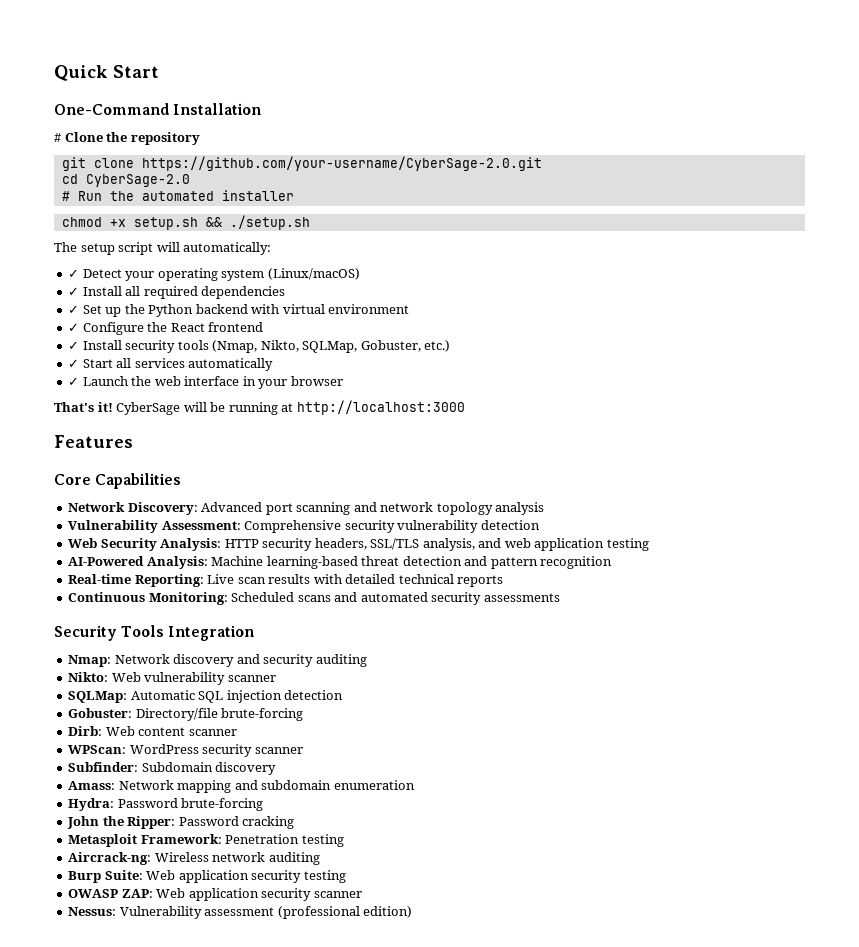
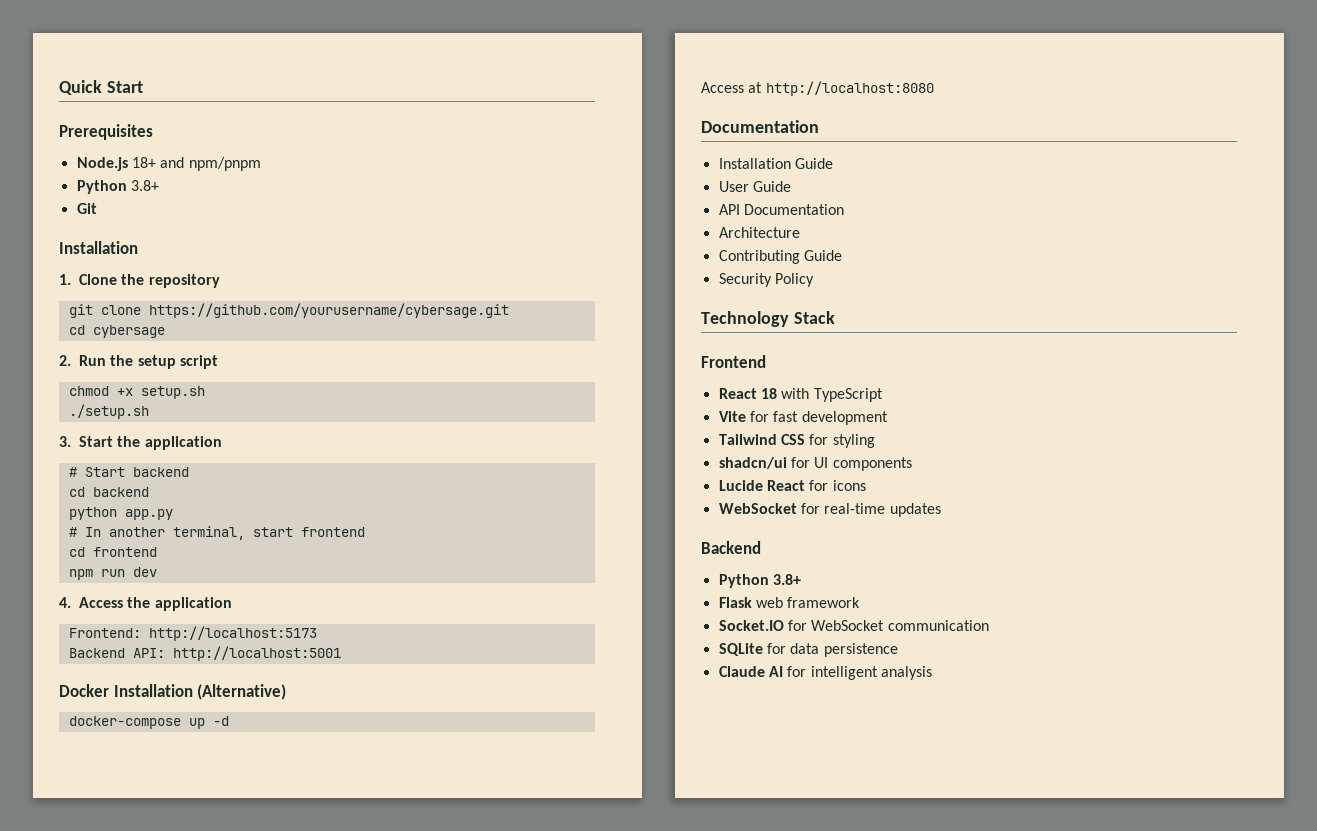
[54,103,169,115] One-Command -> [59,124,153,140] [76,157,261,171] [76,180,159,194] [76,203,97,214] Prerequisites // Node.js 18+ and npm/pnpm // Python 3.8+ // Git //
[54,133,61,142] # -> [59,274,71,285] 1.
[141,156,542,171] [61,174,190,187] [61,190,294,201] https://github.com/your-username/CyberSage-2.0.git // cd CyberSage-2.0 // # Run the automated installer -> [148,303,509,318] [68,325,165,338] [59,355,218,369] https://github.com/yourusername/cybersage.git // cd cybersage // 2. Run the setup script
[205,217,222,227] && -> (205, 392) //
[54,242,272,255] [68,268,360,281] [68,286,286,299] [68,304,410,317] [68,322,264,335] [68,340,451,353] [68,358,274,371] [68,376,343,389] [54,400,465,415] [54,435,133,448] [54,473,182,489] [68,502,545,515] [68,520,540,533] [68,538,649,551] [68,556,613,569] [68,574,504,587] [68,592,560,605] [54,625,255,641] [68,654,367,667] [68,672,276,685] [68,690,344,703] [68,708,304,721] [68,726,237,736] [68,744,303,757] [68,762,277,775] [68,780,415,793] [68,798,264,811] [67,816,295,829] [68,834,344,847] [68,852,320,865] [68,870,346,883] [68,888,362,901] [68,906,413,919] The setup script will automatically: // ✓ Detect your operating system (Linux/macOS) // ✓ Install all required dependencies // ✓ Set up the Python backend with virtual environment // ✓ Configure the React frontend // ✓ Install security tools (Nmap, Nikto, SQLMap, Gobuster, etc.) // ✓ Start all services automatically // ✓ Launch the web interface in your browser // That's it! CyberSage will be running at http://localhost:3000 // Features // Core Capabilities // Network Discovery: Advanced port scanning and network topology analysis // Vulnerability Assessment: Comprehensive security vulnerability detection // Web Security Analysis: HTTP security headers, SSL/TLS analysis, and web application testing // AI-Powered Analysis: Machine learning-based threat detection and pattern recognition // Real-time Reporting: Live scan results with detailed technical reports // Continuous Monitoring: Scheduled scans and automated security assessments // Security Tools Integration // Nmap: Network discovery and security auditing // Nikto: Web vulnerability scanner // SQLMap: Automatic SQL injection detection // Gobuster: Directory/file brute-forcing // Dirb: Web content scanner // WPScan: WordPress security scanner // Subfinder: Subdomain discovery // Amass: Network mapping and subdomain enumeration // Hydra: Password brute-forcing // John the Ripper: Password cracking // Metasploit Framework: Penetration testing // Aircrack-ng: Wireless network auditing // Burp Suite: Web application security testing // OWASP ZAP: Web application security scanner // Nessus: Vulnerability assessment (professional edition) -> [59,436,222,450] [68,467,189,477] [68,487,149,497] [68,507,173,520] [68,526,365,540] [68,547,157,557] [68,567,157,580] [59,597,232,611] [68,626,317,641] [68,646,341,661] [59,684,287,700] [68,716,229,729] [701,81,934,96] [701,120,819,133] [718,158,833,169] [718,181,791,192] [718,204,844,215] [718,227,800,238] [718,250,842,264] [718,273,814,287] [701,311,835,327] [701,355,766,368] [718,388,883,402] [718,411,888,425] [718,434,875,448] [718,457,912,471] [718,480,866,491] [718,503,941,517] [701,541,761,554] [718,574,801,588] [718,597,861,608] [718,620,989,631] [718,643,898,657] [718,666,932,680] 3. Start the application // # Start backend // cd backend // python app.py // # In another terminal, start frontend // cd frontend // npm run dev // 4. Access the application // Frontend: http://localhost:5173 // Backend API: http://localhost:5001 // Docker Installation (Alternative) // docker-compose up -d // Access at http://localhost:8080 // Documentation // Installation Guide // User Guide // API Documentation // Architecture // Contributing Guide // Security Policy // Technology Stack // Frontend // React 18 with TypeScript // Vite for fast development // Tailwind CSS for styling // shadcn/ui for UI components // Lucide React for icons // WebSocket for real-time updates // Backend // Python 3.8+ // Flask web framework // Socket.IO for WebSocket communication // SQLite for data persistence // Claude AI for intelligent analysis

